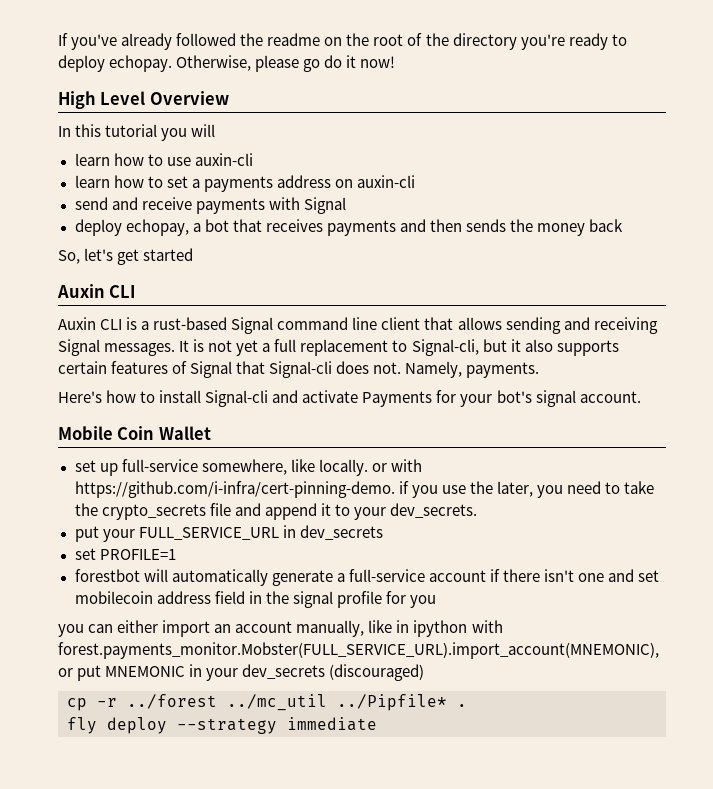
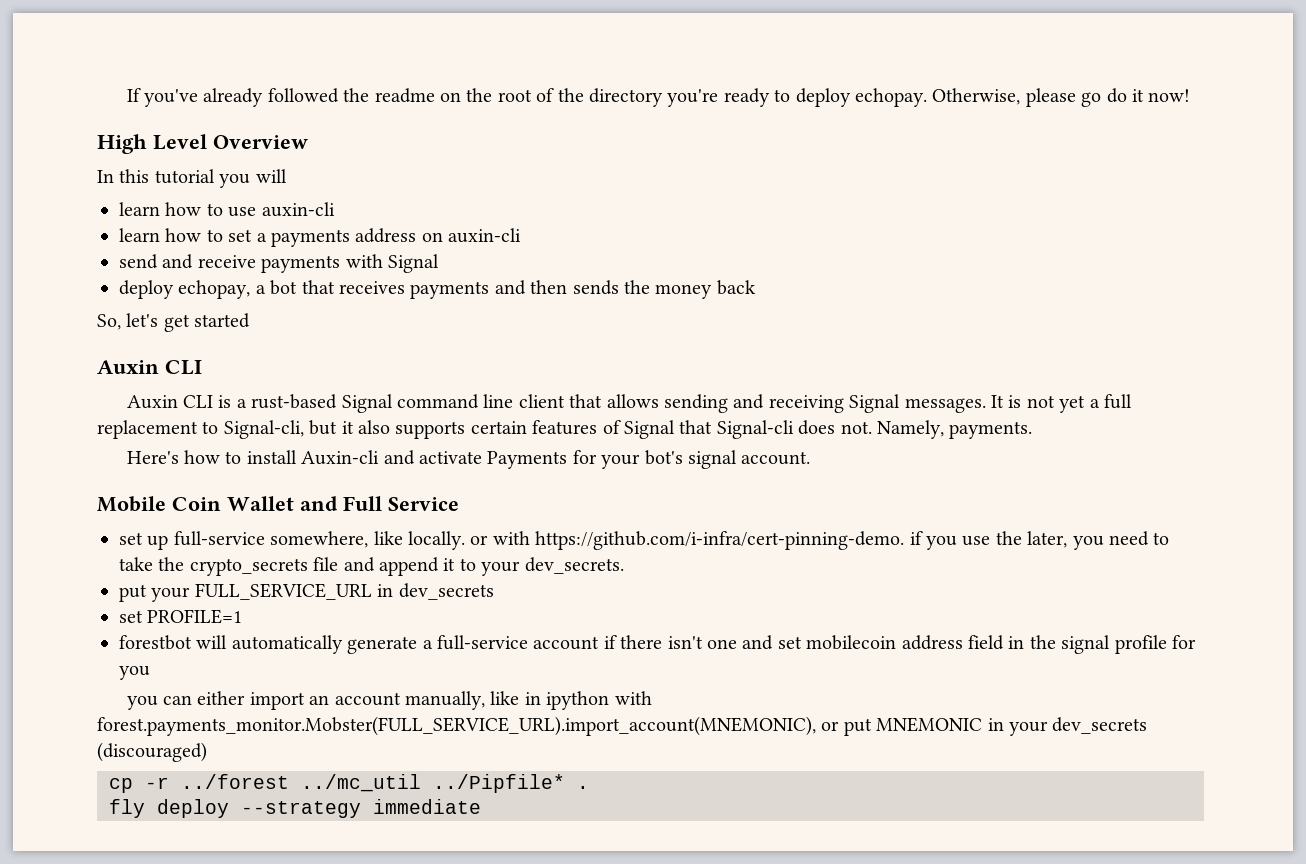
[205,390,269,407] Signal-cli -> [301,450,380,465] Auxin-cli
(211, 433) none -> [300,496,459,511] and Full Service

